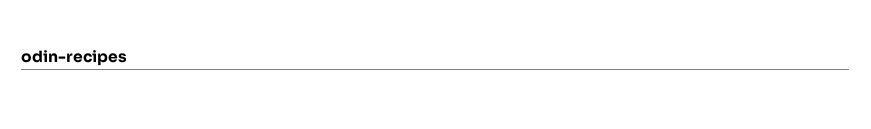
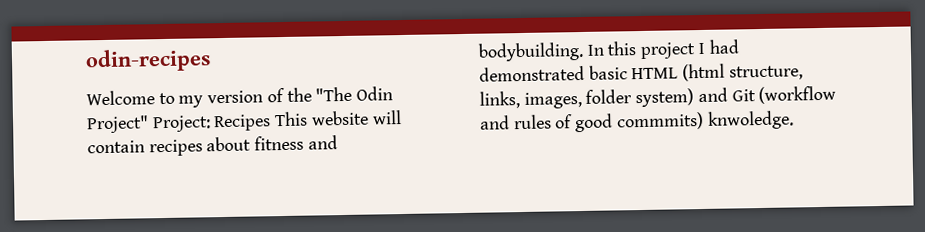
(127, 58) none -> [86,86,394,108] [86,110,402,134] [87,135,338,157] [478,39,739,62] [479,63,803,82] [479,85,837,109] [479,110,794,133] // Welcome to my version of the "The Odin Project" Project: Recipes This website will contain recipes about fitness and bodybuilding. In this project I had demonstrated basic HTML (html structure, links, images, folder system) and Git (workflow and rules of good commmits) knwoledge.

